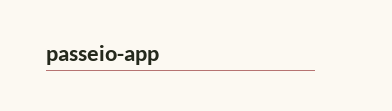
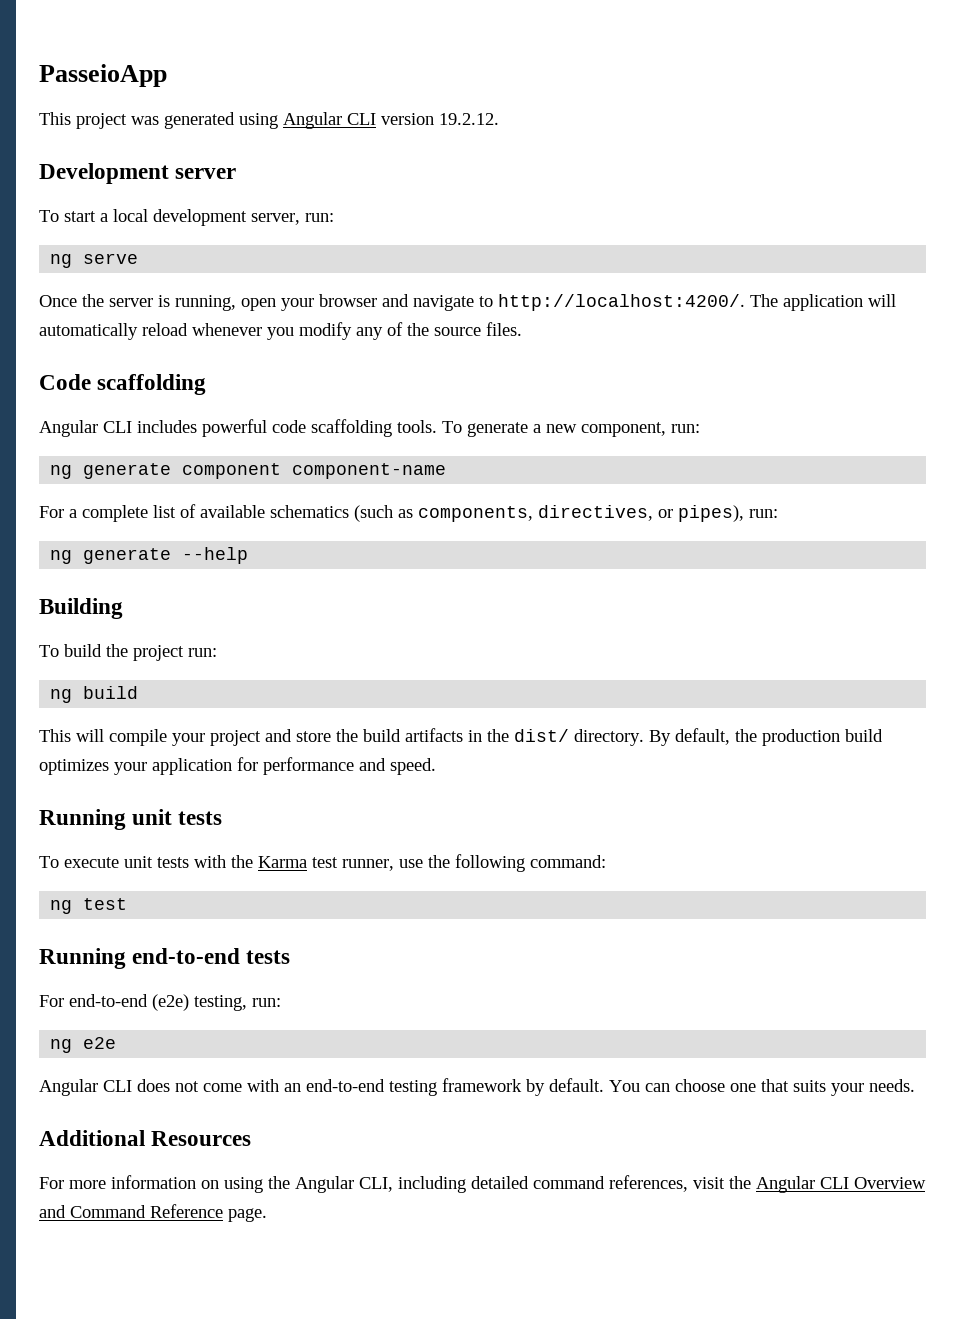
[46,45,159,65] passeio-app -> [39,64,167,87] [39,112,499,129] [39,163,237,184] [39,209,334,226] [50,253,139,268] [39,294,896,311] [39,322,522,340] [39,374,207,395] [39,419,700,437] [50,463,447,479] [39,504,778,522] [50,547,249,564] [39,598,123,619] [39,644,217,661] [50,686,139,703] [39,728,883,746] [39,757,436,775] [39,809,223,830] [39,854,606,872] [50,898,128,914] [39,948,291,969] [39,994,281,1011] [50,1037,117,1053] [39,1078,915,1096] [39,1130,252,1146] [39,1175,926,1193] [39,1204,267,1222] PasseioApp // This project was generated using Angular CLI version 19.2.12. // Development server // To start a local development server, run: // ng serve // Once the server is running, open your browser and navigate to http://localhost:4200/. The application will automatically reload whenever you modify any of the source files. // Code scaffolding // Angular CLI includes powerful code scaffolding tools. To generate a new component, run: // ng generate component component-name // For a complete list of available schematics (such as components, directives, or pipes), run: // ng generate --help // Building // To build the project run: // ng build // This will compile your project and store the build artifacts in the dist/ directory. By default, the production build optimizes your application for performance and speed. // Running unit tests // To execute unit tests with the Karma test runner, use the following command: // ng test // Running end-to-end tests // For end-to-end (e2e) testing, run: // ng e2e // Angular CLI does not come with an end-to-end testing framework by default. You can choose one that suits your needs. // Additional Resources // For more information on using the Angular CLI, including detailed command references, visit the Angular CLI Overview and Command Reference page.

